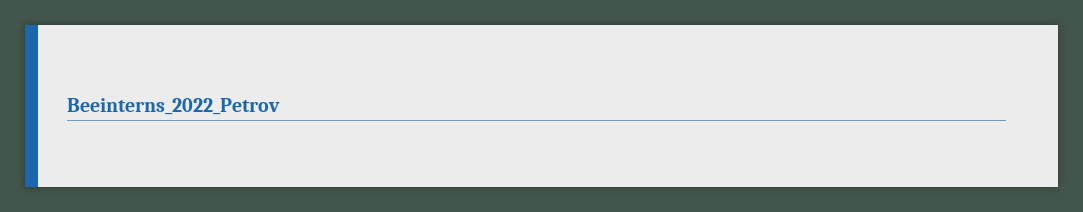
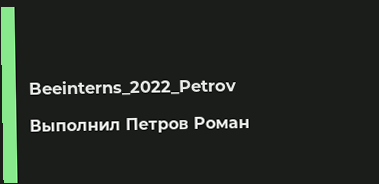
(280, 106) none -> [29,115,250,134] // Выполнил Петров Роман

